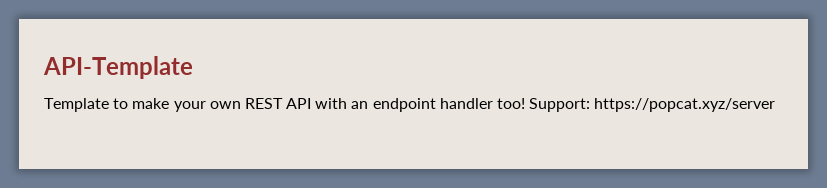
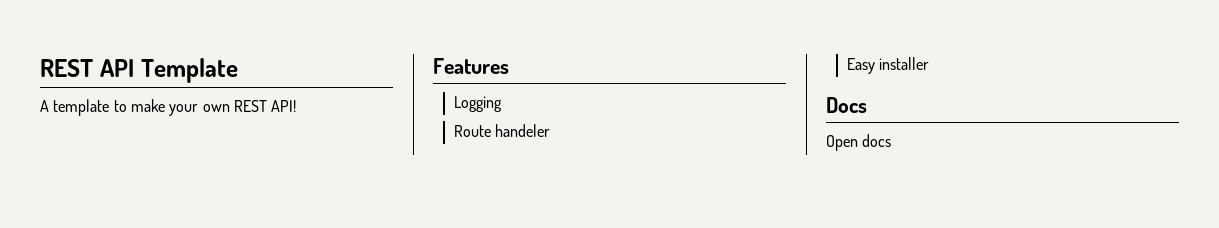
[43,56,193,79] [44,98,109,112] API-Template // Template -> [40,58,238,83] [40,99,110,116] REST API Template // A template
[286,98,776,112] API with an endpoint handler too! Support: https://popcat.xyz/server -> [271,100,297,112] [433,58,509,74] [454,96,503,112] [454,124,551,137] [847,57,930,74] [826,97,867,113] [826,134,892,151] API! // Features // Logging // Route handeler // Easy installer // Docs // Open docs

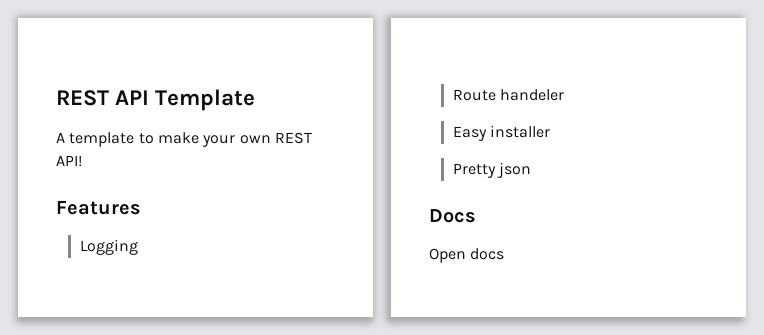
(930, 63) none -> [452,162,531,178] // Pretty json

